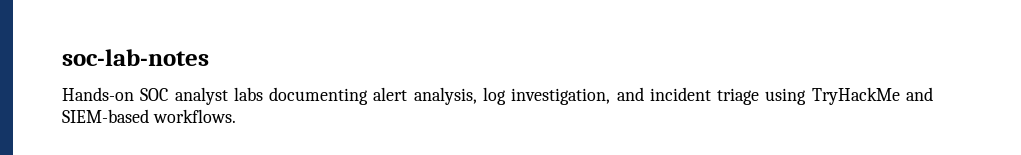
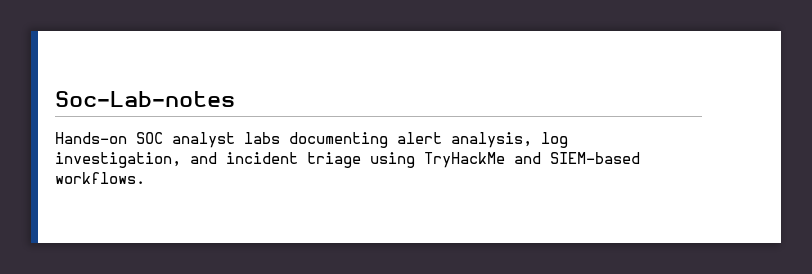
[62,49,209,66] soc-lab-notes -> [55,91,235,107] Soc-Lab-notes

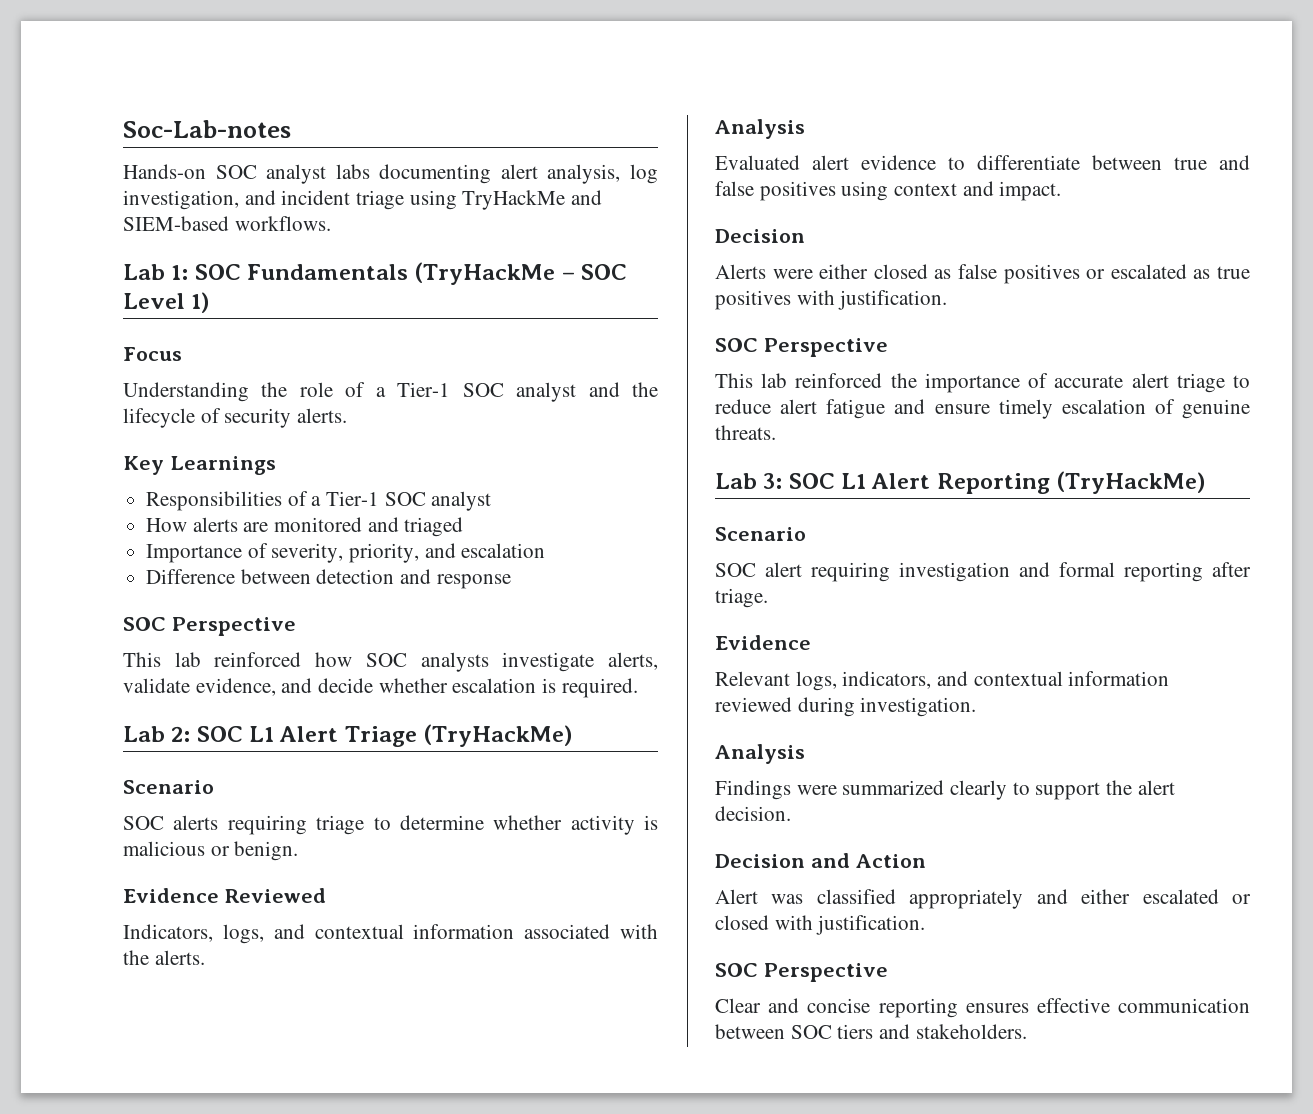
(145, 178) none -> [123,262,628,285] [123,292,210,313] [123,347,182,361] [123,382,658,402] [123,408,348,428] [123,456,276,475] [146,491,492,511] [146,517,464,537] [146,543,546,563] [146,569,511,589] [123,617,296,636] [123,652,658,672] [123,678,638,698] [123,724,573,747] [123,780,214,794] [123,815,658,835] [123,841,299,861] [123,888,326,903] [123,924,658,944] [123,950,205,965] [715,119,805,139] [715,155,1250,170] [715,181,1062,201] [715,229,805,243] [715,264,1250,284] [715,290,948,310] [715,338,888,357] [715,373,1250,393] [715,399,1250,419] [715,425,776,440] [715,471,1206,494] [715,527,806,541] [715,562,1251,582] [715,588,768,608] [715,635,811,650] [715,671,1170,691] [715,697,977,717] [715,744,805,764] [715,780,1175,800] [715,806,791,821] [715,853,926,868] [715,889,1251,909] [715,915,926,935] [715,963,888,982] [715,998,1250,1018] [715,1024,1027,1039] // Lab 1: SOC Fundamentals (TryHackMe – SOC Level 1) // Focus // Understanding the role of a Tier-1 SOC analyst and the lifecycle of security alerts. // Key Learnings // Responsibilities of a Tier-1 SOC analyst // How alerts are monitored and triaged // Importance of severity, priority, and escalation // Difference between detection and response // SOC Perspective // This lab reinforced how SOC analysts investigate alerts, validate evidence, and decide whether escalation is required. // Lab 2: SOC L1 Alert Triage (TryHackMe) // Scenario // SOC alerts requiring triage to determine whether activity is malicious or benign. // Evidence Reviewed // Indicators, logs, and contextual information associated with the alerts. // Analysis // Evaluated alert evidence to differentiate between true and false positives using context and impact. // Decision // Alerts were either closed as false positives or escalated as true positives with justification. // SOC Perspective // This lab reinforced the importance of accurate alert triage to reduce alert fatigue and ensure timely escalation of genuine threats. // Lab 3: SOC L1 Alert Reporting (TryHackMe) // Scenario // SOC alert requiring investigation and formal reporting after triage. // Evidence // Relevant logs, indicators, and contextual information reviewed during investigation. // Analysis // Findings were summarized clearly to support the alert decision. // Decision and Action // Alert was classified appropriately and either escalated or closed with justification. // SOC Perspective // Clear and concise reporting ensures effective communication between SOC tiers and stakeholders.

